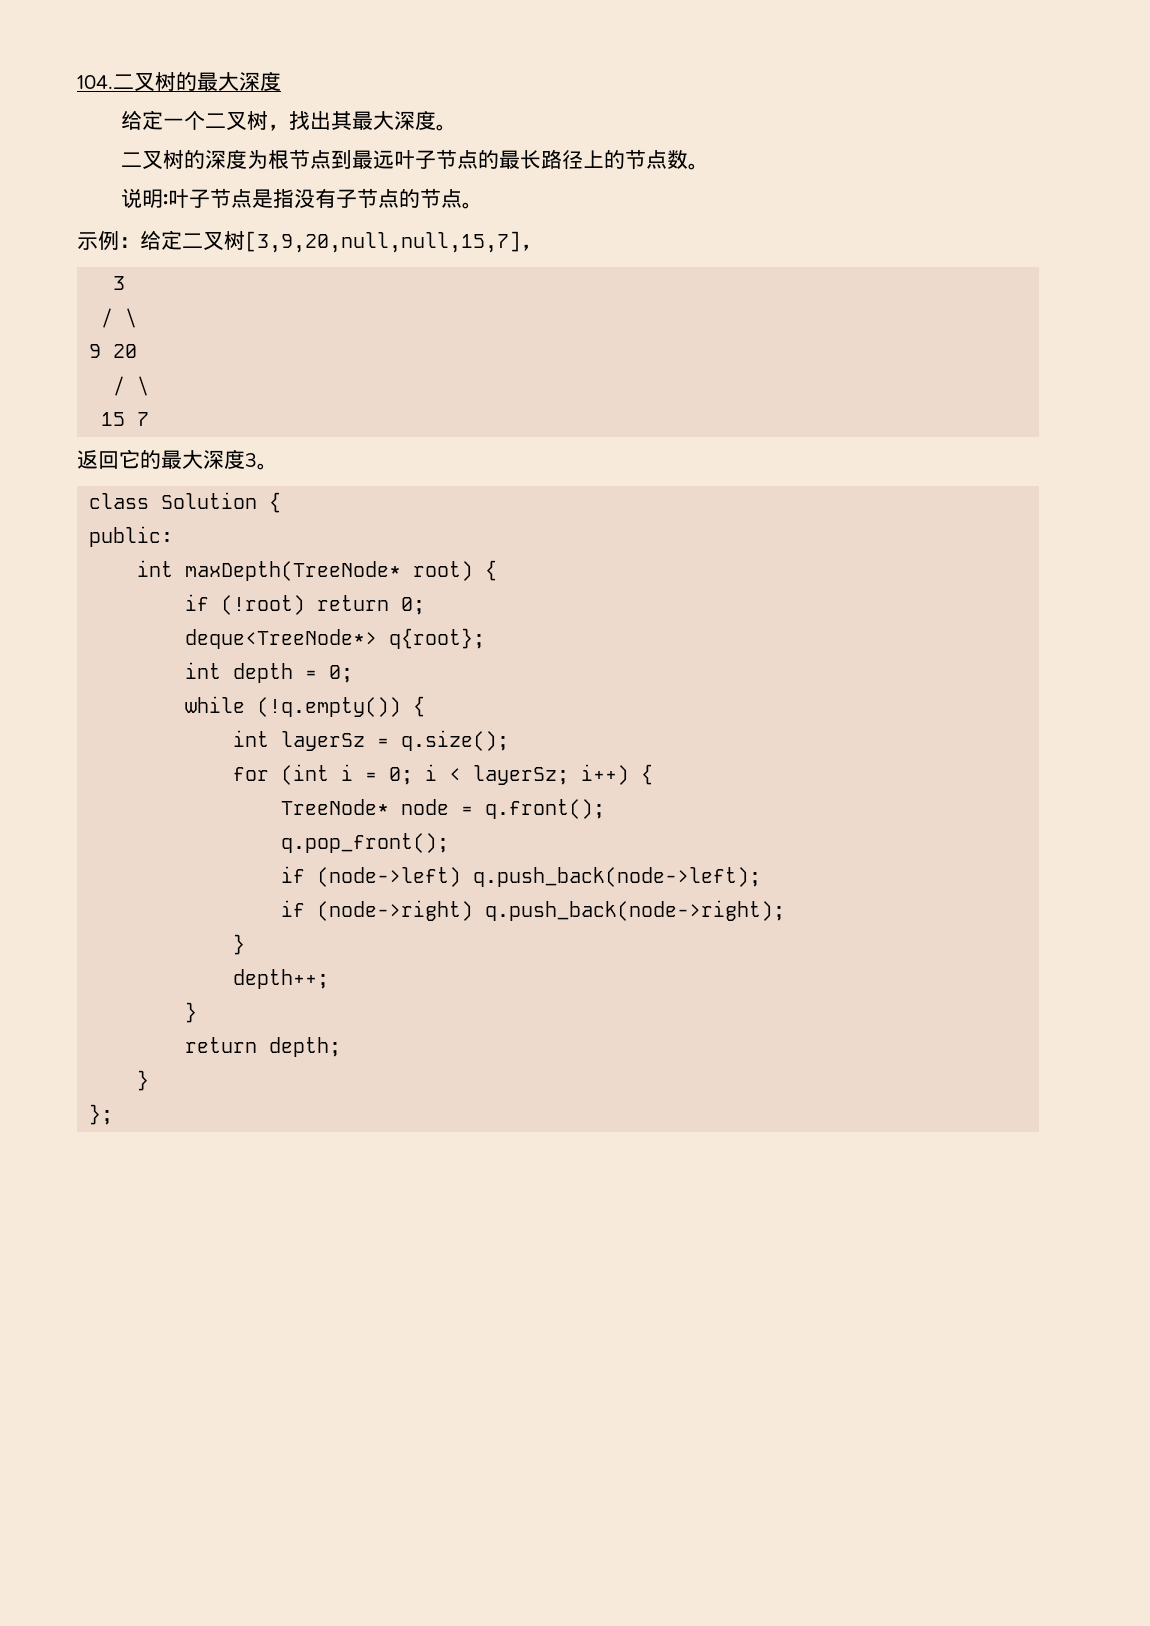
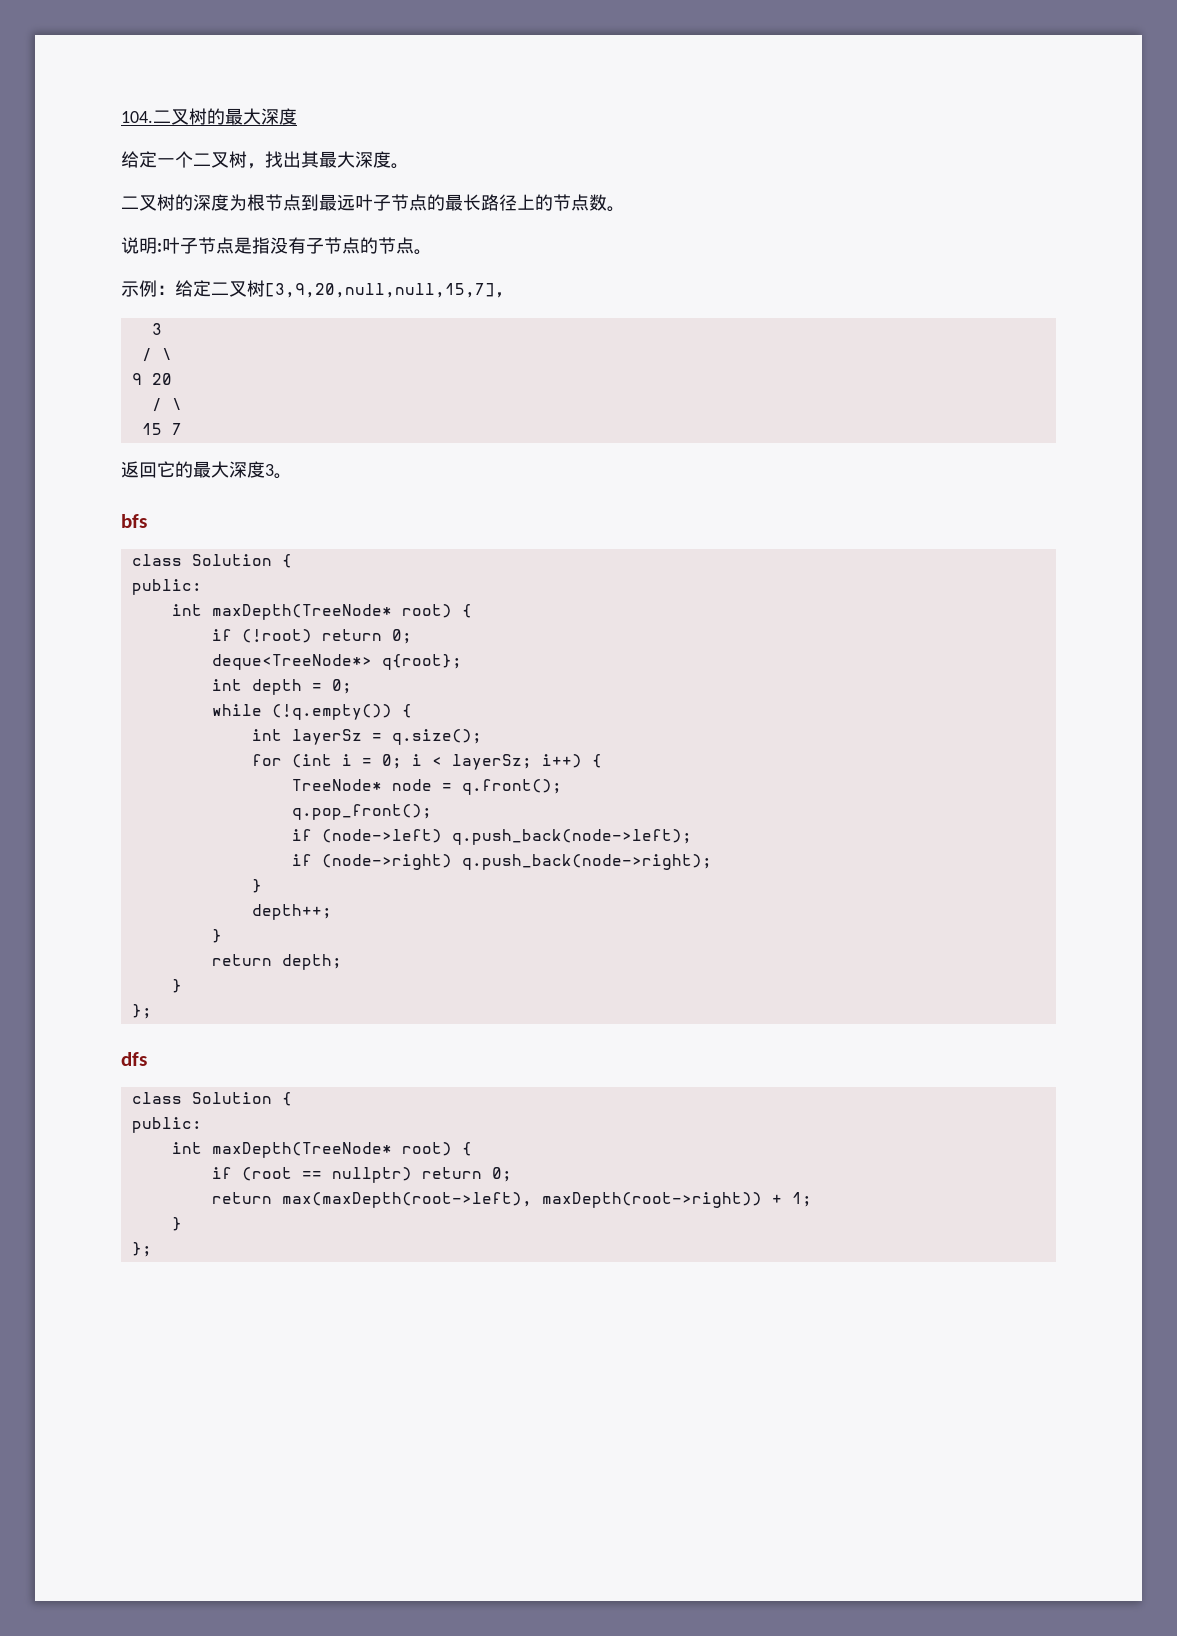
(278, 466) none -> [121,514,147,528] // bfs
(114, 1114) none -> [121,1052,147,1066] [131,1092,292,1106] [131,1117,202,1133] [171,1142,472,1158] [211,1167,512,1183] [211,1192,812,1208] [171,1217,182,1231] [131,1242,152,1257] // dfs // class Solution { // public: // int maxDepth(TreeNode* root) { // if (root == nullptr) return 0; // return max(maxDepth(root->left), maxDepth(root->right)) + 1; // } // };

